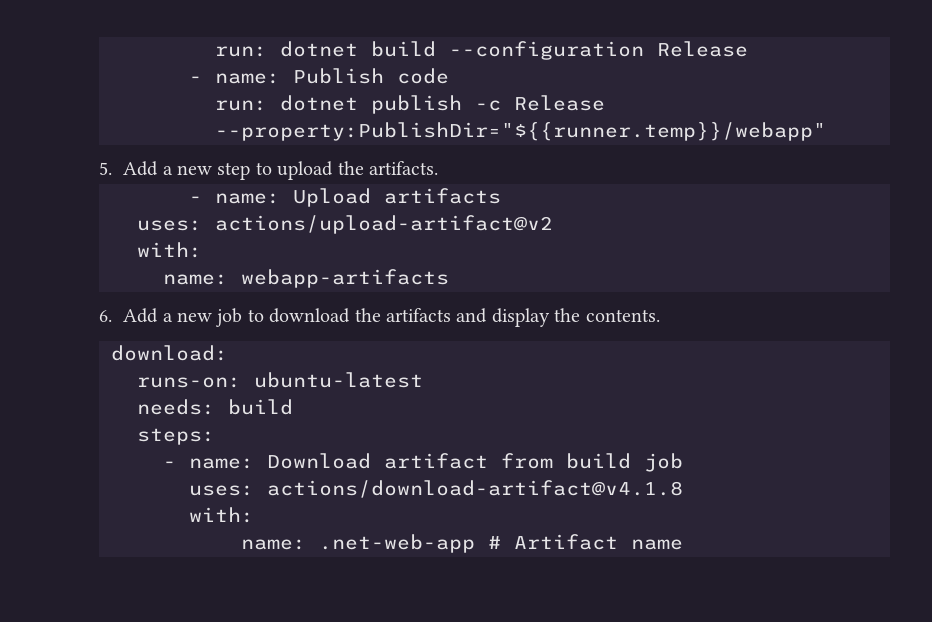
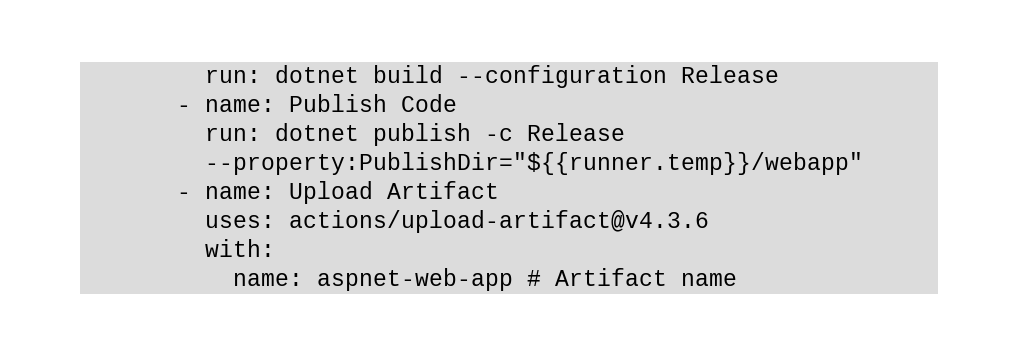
[397,68,449,84] code -> [400,94,457,112] Code
[99,161,439,180] // 5. Add a new step to upload the artifacts. -> (863, 163) none
[384,188,501,204] [137,215,553,234] [137,242,202,258] [163,269,449,288] [99,308,660,327] [111,345,228,361] [137,372,423,388] [137,399,293,415] [137,428,215,445] [163,453,683,472] [189,480,683,498] [189,507,254,523] [241,534,475,553] artifacts // uses: actions/upload-artifact@v2 // with: // name: webapp-artifacts // 6. Add a new job to download the artifacts and display the contents. // download: // runs-on: ubuntu-latest // needs: build // steps: // - name: Download artifact from build job // uses: actions/download-artifact@v4.1.8 // with: // name: .net-web-app -> [386,181,499,199] [204,210,709,233] [204,239,275,257] [232,268,513,291] Artifact // uses: actions/upload-artifact@v4.3.6 // with: // name: aspnet-web-app

